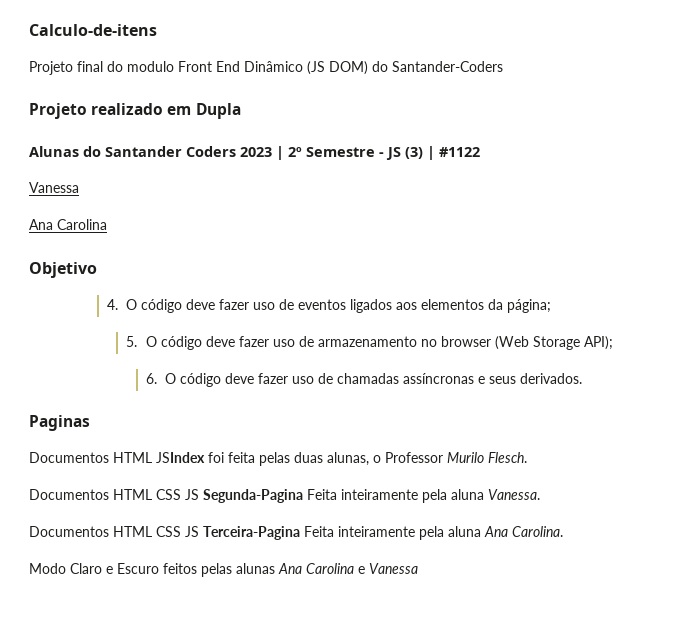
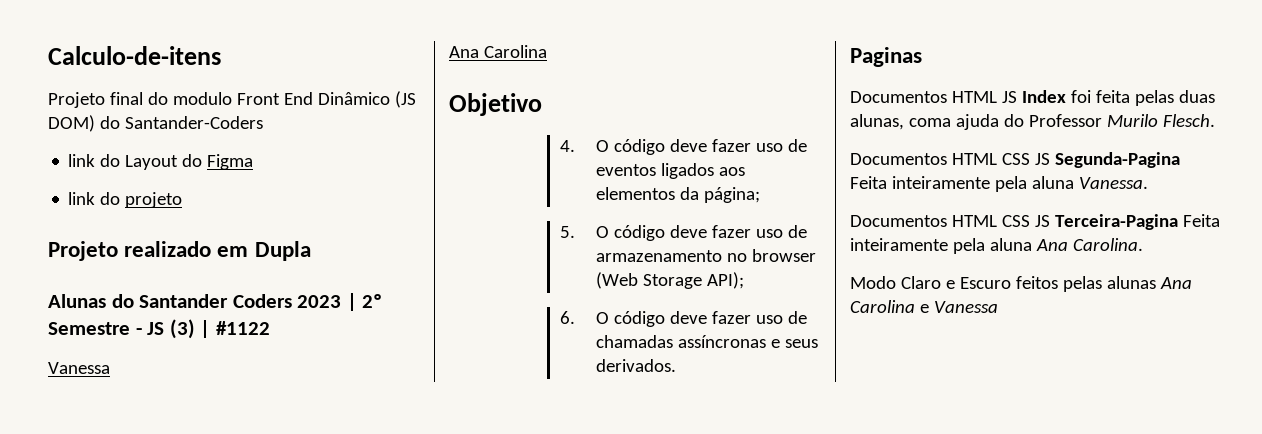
(503, 66) none -> [68,154,254,170] [68,192,183,208] // link do Layout do Figma // link do projeto
[156,452,205,463] JSIndex -> [1001,90,1066,103] JS Index
[373,455,381,463] o -> [908,114,1024,130] coma ajuda do

